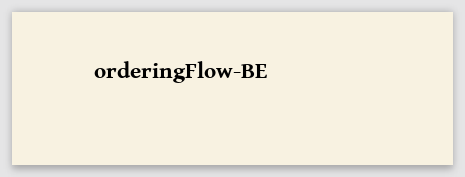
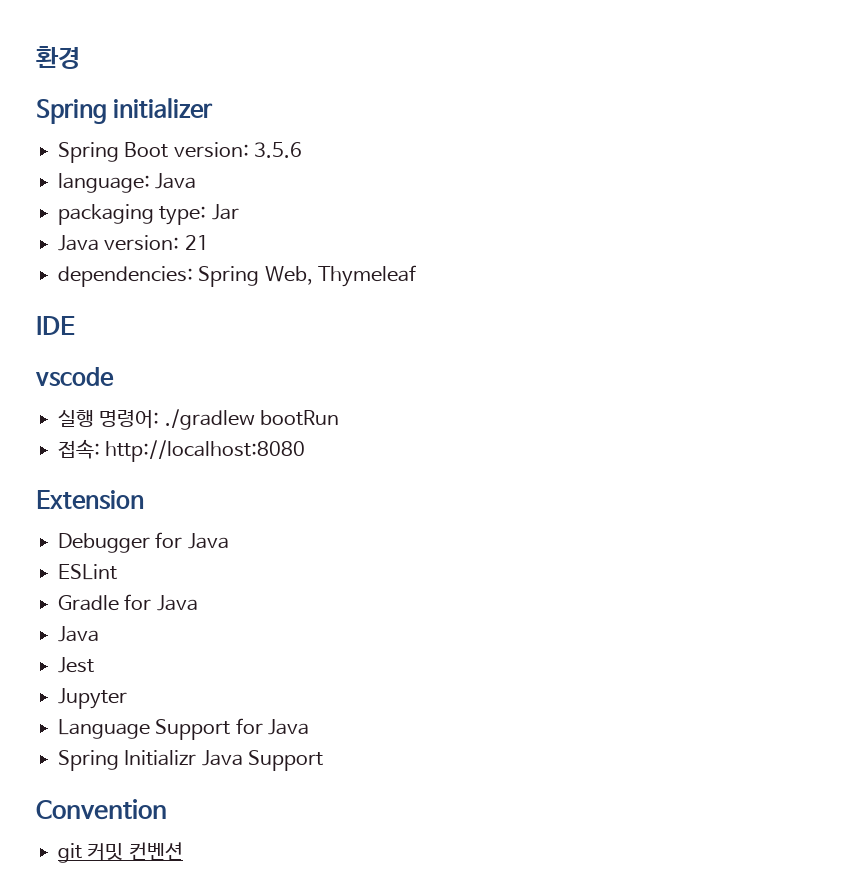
[94,61,267,83] orderingFlow-BE -> [36,46,80,69] [36,98,214,124] [58,142,303,163] [58,173,197,193] [58,204,239,225] [58,235,209,251] [58,265,417,287] [36,316,75,335] [35,367,114,387] [58,409,340,430] [58,439,306,462] [36,490,144,510] [58,532,229,553] [58,564,117,580] [58,594,198,611] [58,626,99,642] [58,657,94,673] [58,688,127,709] [58,718,310,740] [58,750,324,771] [36,799,167,820] [58,842,183,863] 환경 // Spring initializer // Spring Boot version: 3.5.6 // language: Java // packaging type: Jar // Java version: 21 // dependencies: Spring Web, Thymeleaf // IDE // vscode // 실행 명령어: ./gradlew bootRun // 접속: http://localhost:8080 // Extension // Debugger for Java // ESLint // Gradle for Java // Java // Jest // Jupyter // Language Support for Java // Spring Initializr Java Support // Convention // git 커밋 컨벤션

